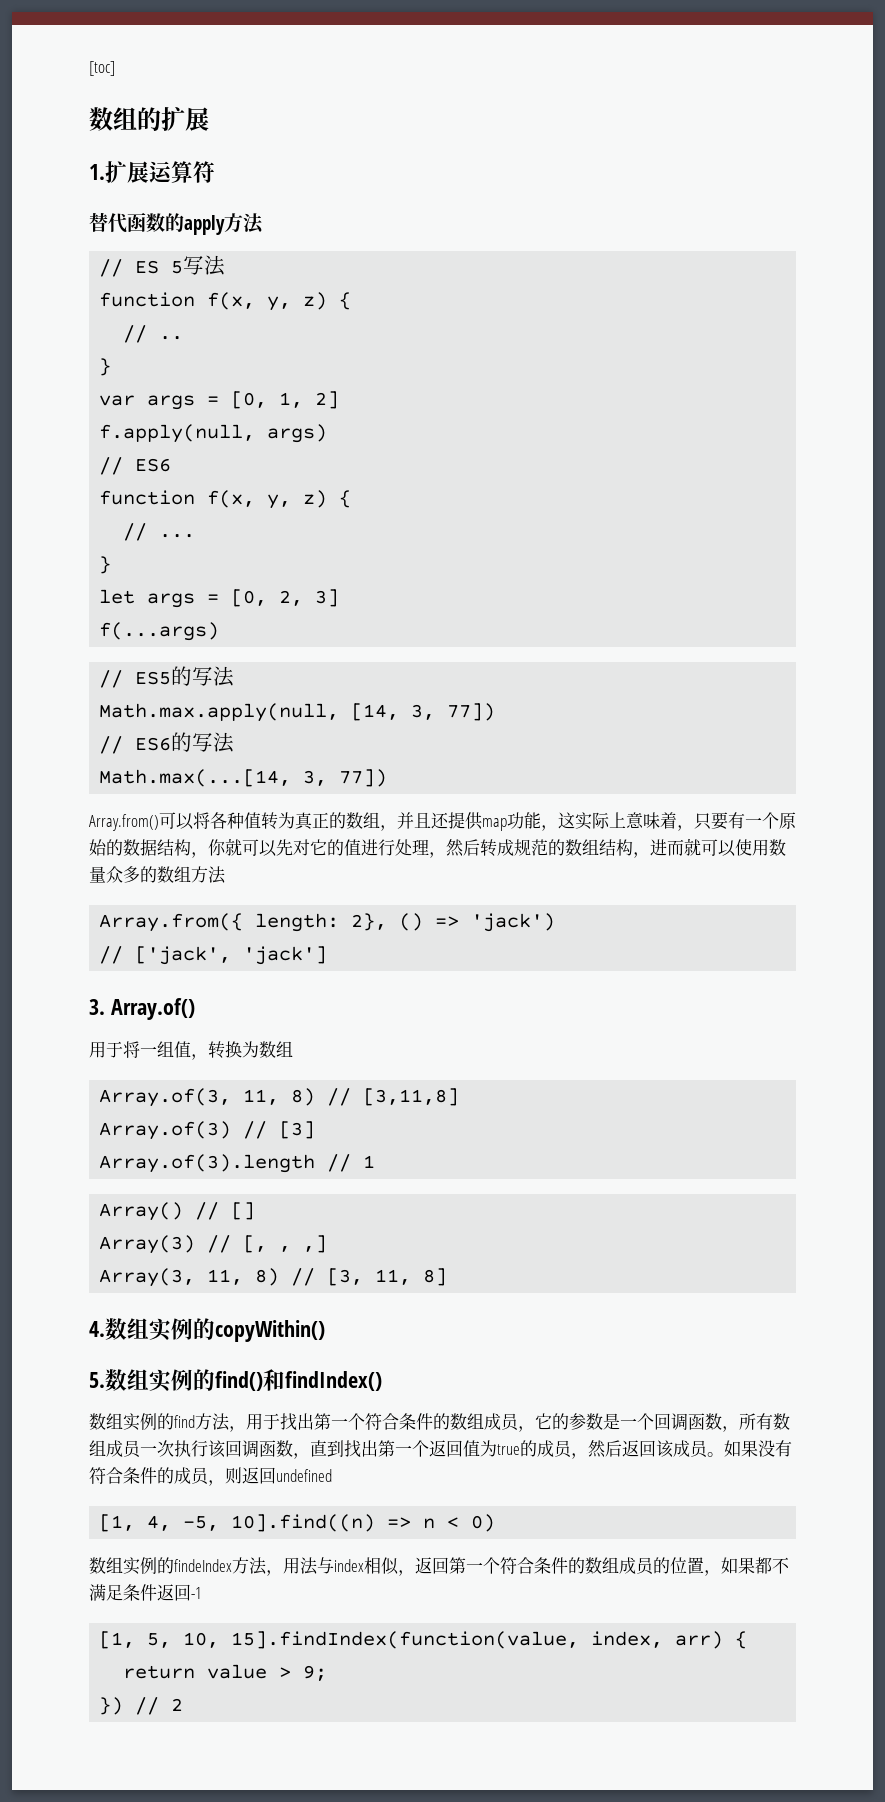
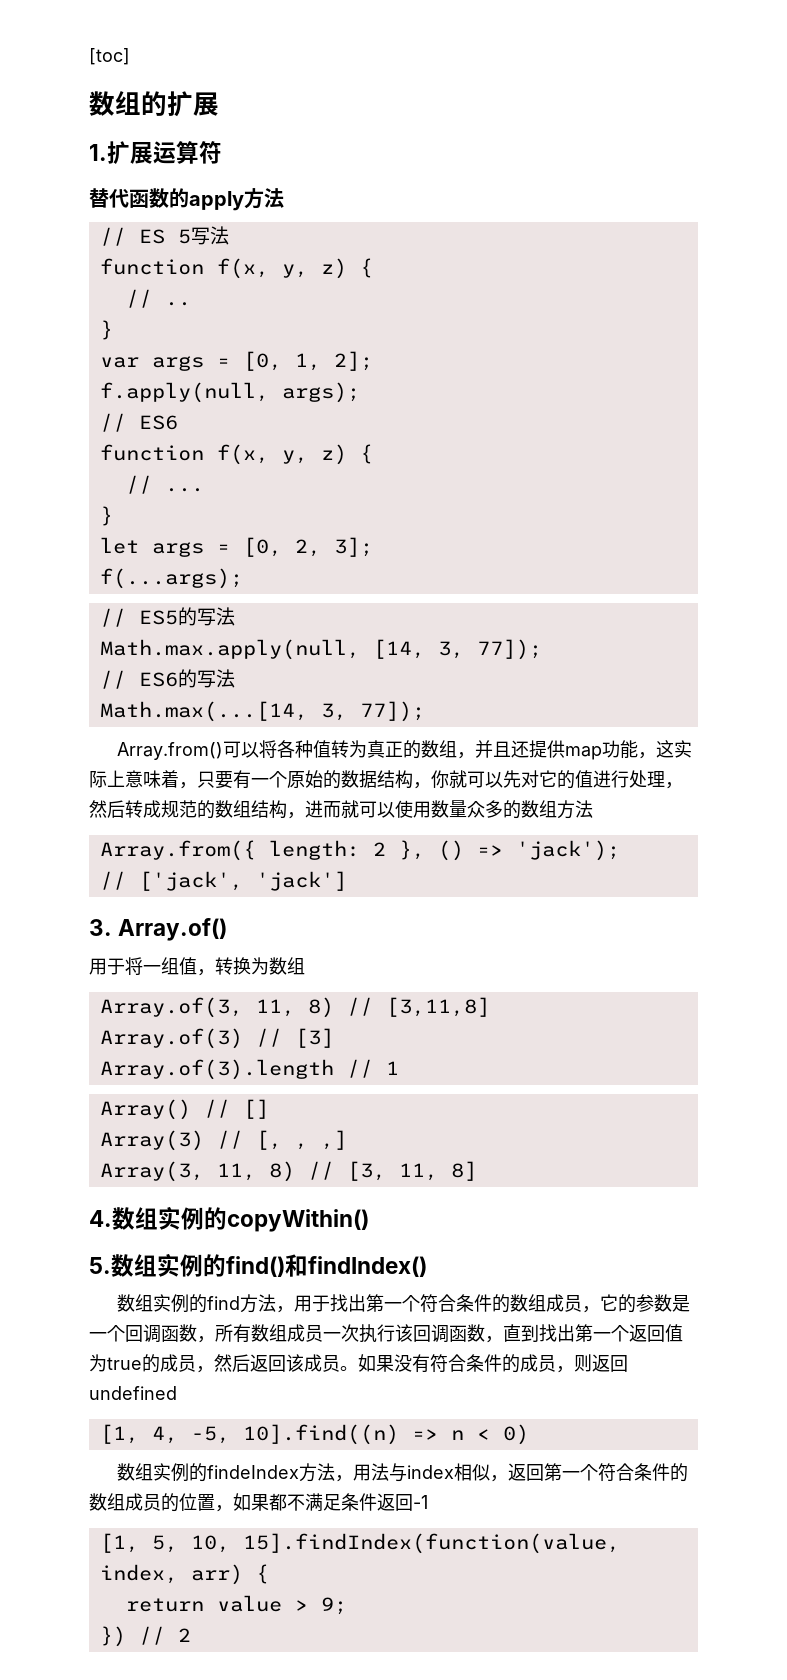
[315,391,340,409] 2] -> [333,351,373,371] 2];
[267,424,328,443] args) -> [281,382,360,403] args);
[315,589,340,607] [99,622,220,641] 3] // f(...args) -> [333,537,373,557] [99,568,243,589] 3]; // f(...args);
[447,703,496,721] 77]) -> [476,639,542,660] 77]);
[339,769,388,787] 77]) -> [359,701,425,722] 77]);
[351,913,388,931] 2}, -> [372,840,425,860] 2 },
[471,913,556,932] 'jack') -> [515,840,620,861] 'jack');

